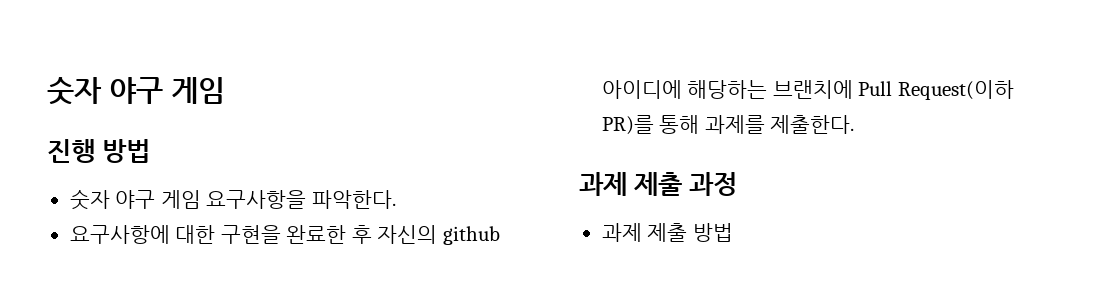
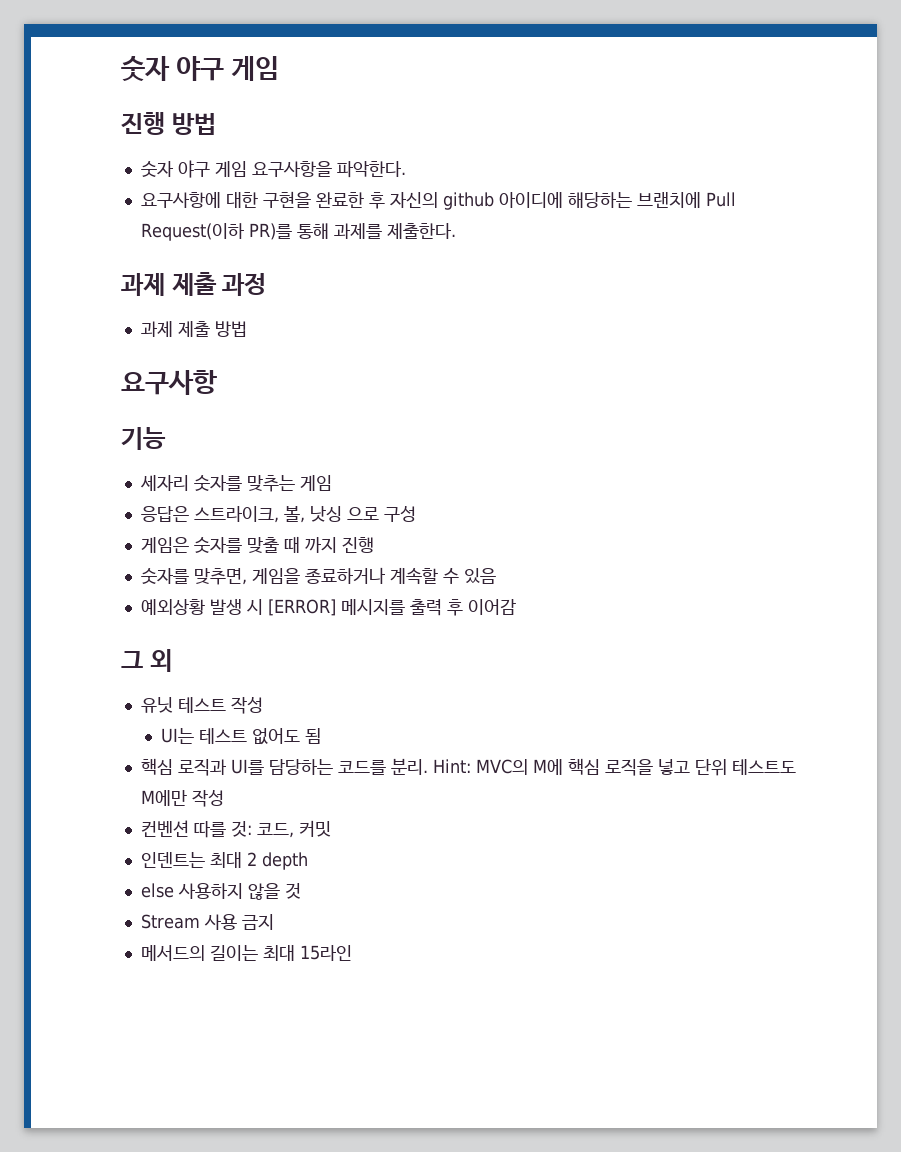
(733, 232) none -> [121,370,217,395] [121,427,166,450] [139,475,332,492] [140,506,416,523] [140,536,374,553] [140,567,496,585] [140,599,516,616] [121,649,172,672] [140,696,263,714] [161,728,322,745] [140,758,796,776] [140,789,224,807] [140,820,331,838] [140,852,308,870] [140,883,301,900] [140,914,274,930] [140,945,352,961] // 요구사항 // 기능 // 세자리 숫자를 맞추는 게임 // 응답은 스트라이크, 볼, 낫싱 으로 구성 // 게임은 숫자를 맞출 때 까지 진행 // 숫자를 맞추면, 게임을 종료하거나 계속할 수 있음 // 예외상황 발생 시 [ERROR] 메시지를 출력 후 이어감 // 그 외 // 유닛 테스트 작성 // UI는 테스트 없어도 됨 // 핵심 로직과 UI를 담당하는 코드를 분리. Hint: MVC의 M에 핵심 로직을 넣고 단위 테스트도 M에만 작성 // 컨벤션 따를 것: 코드, 커밋 // 인덴트는 최대 2 depth // else 사용하지 않을 것 // Stream 사용 금지 // 메서드의 길이는 최대 15라인

